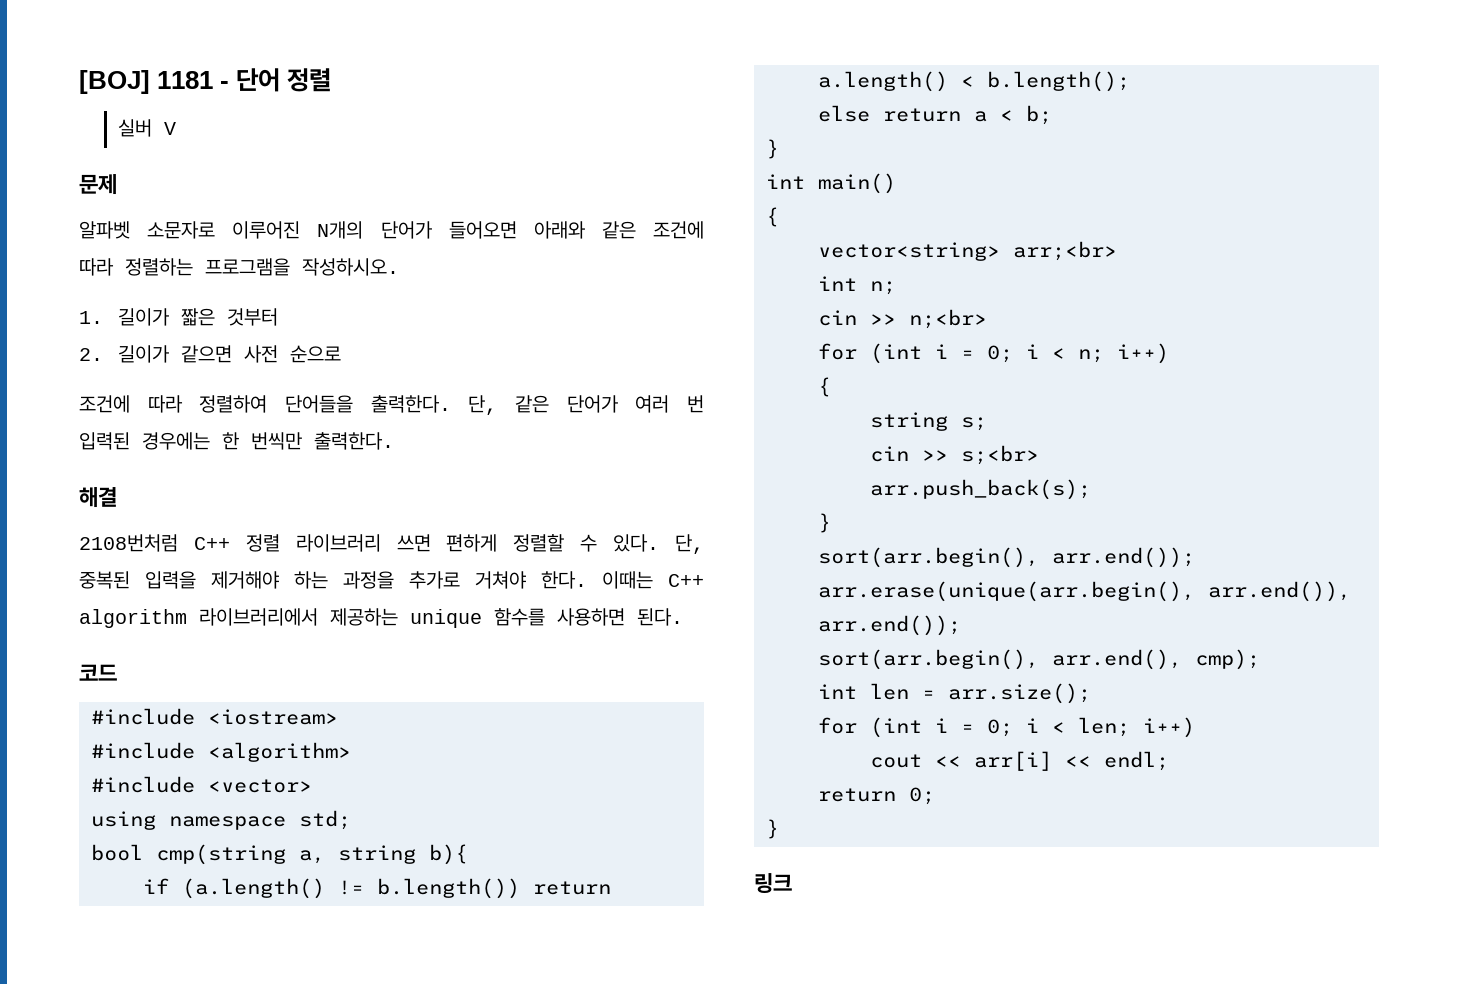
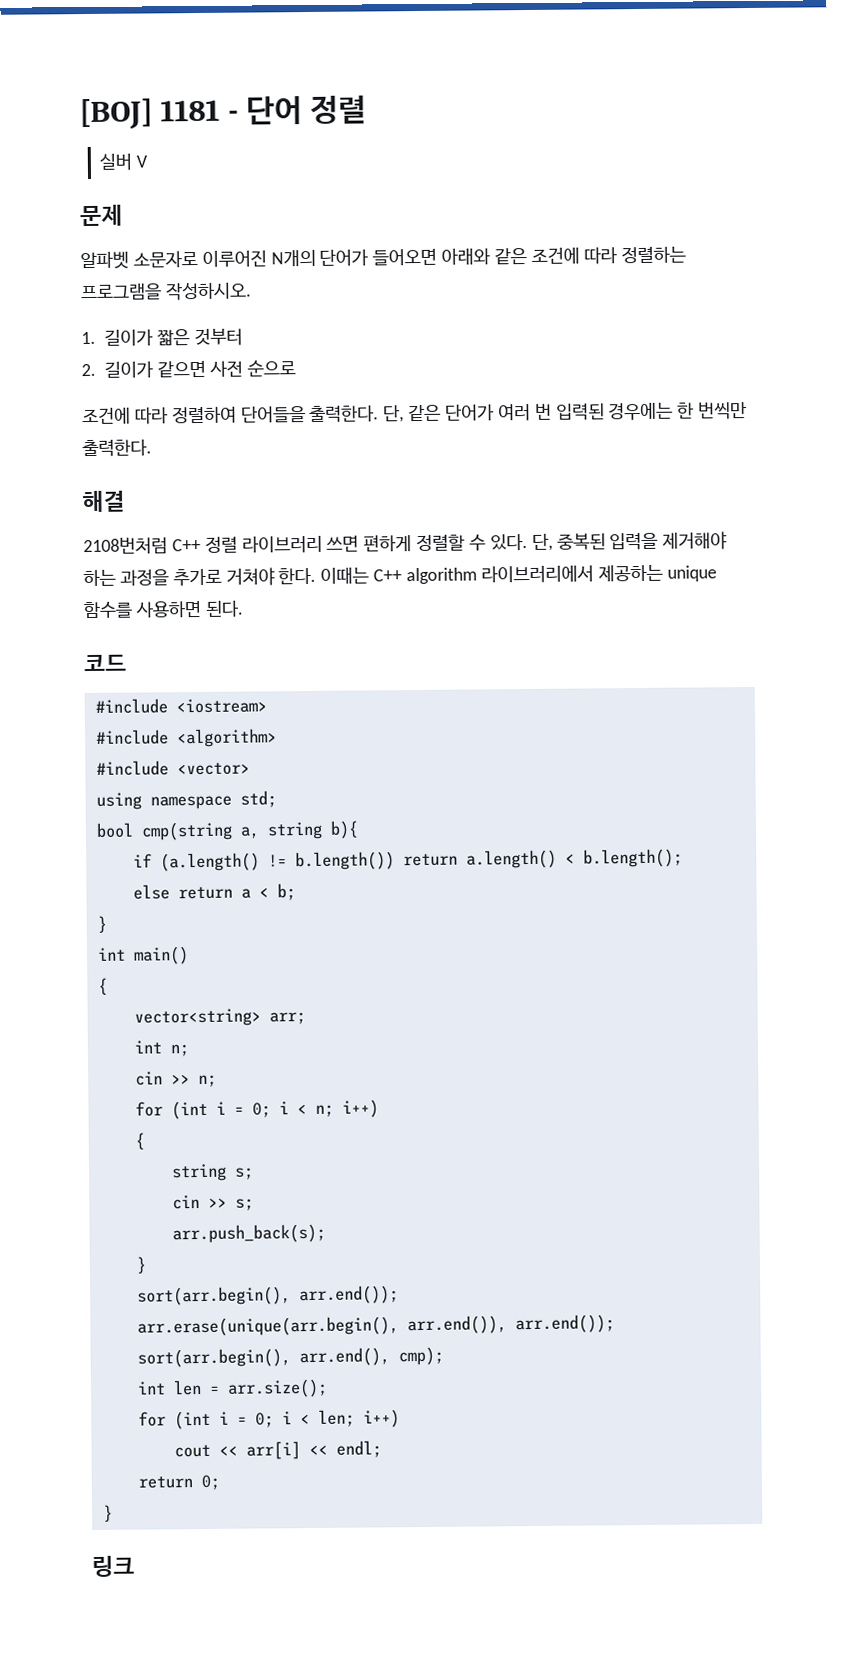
[1013,241,1117,261] arr;<br> -> [268,1012,306,1025] arr;
[909,309,987,329] n;<br> -> [197,1074,217,1088] n;
[961,445,1039,465] s;<br> -> [234,1198,254,1211] s;

